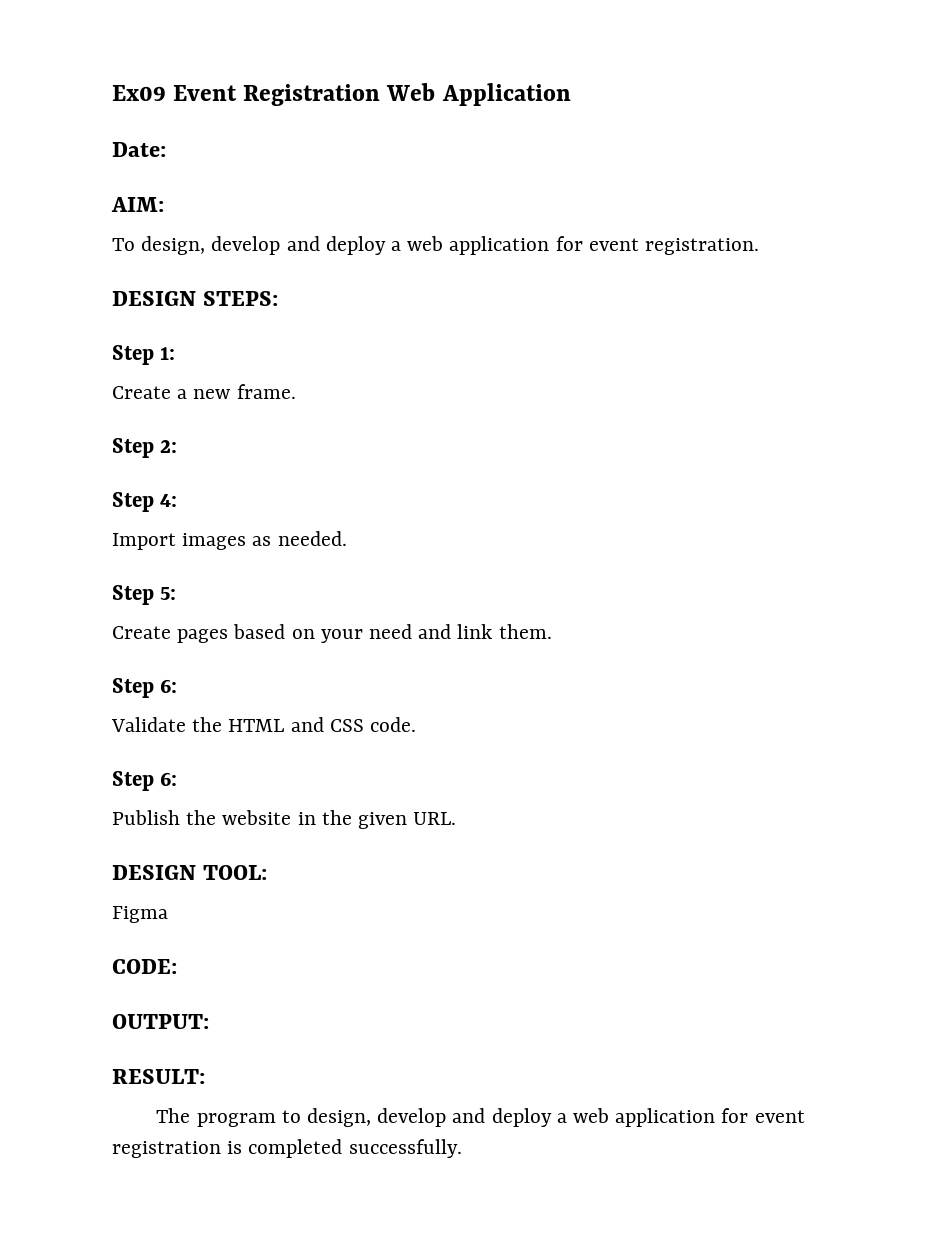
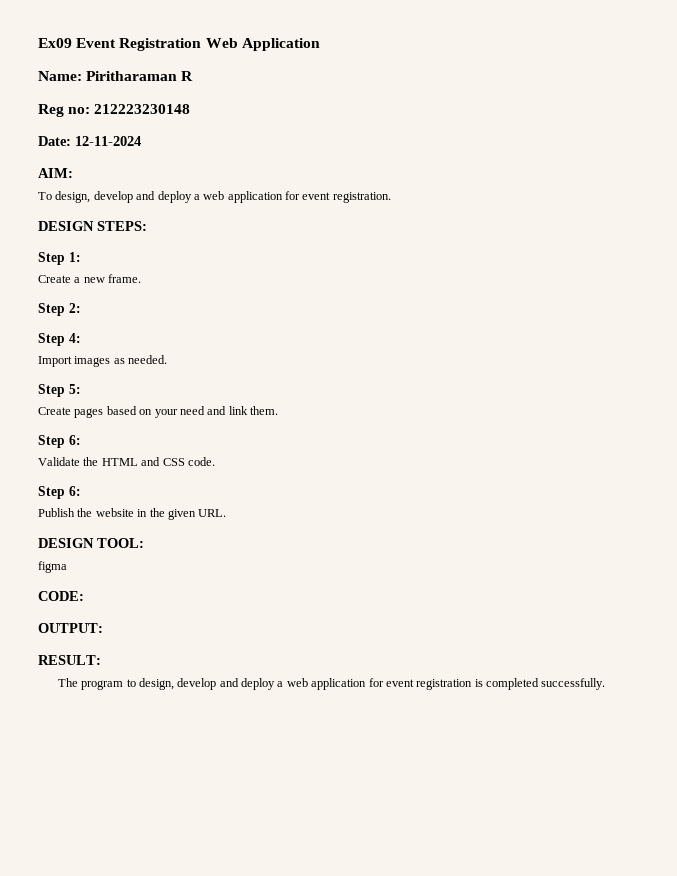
(571, 94) none -> [38,71,194,81] [38,104,191,117] // Name: Piritharaman R // Reg no: 212223230148
(166, 149) none -> [75,136,141,146] 12-11-2024
[112,906,168,923] Figma -> [38,561,67,573] figma

